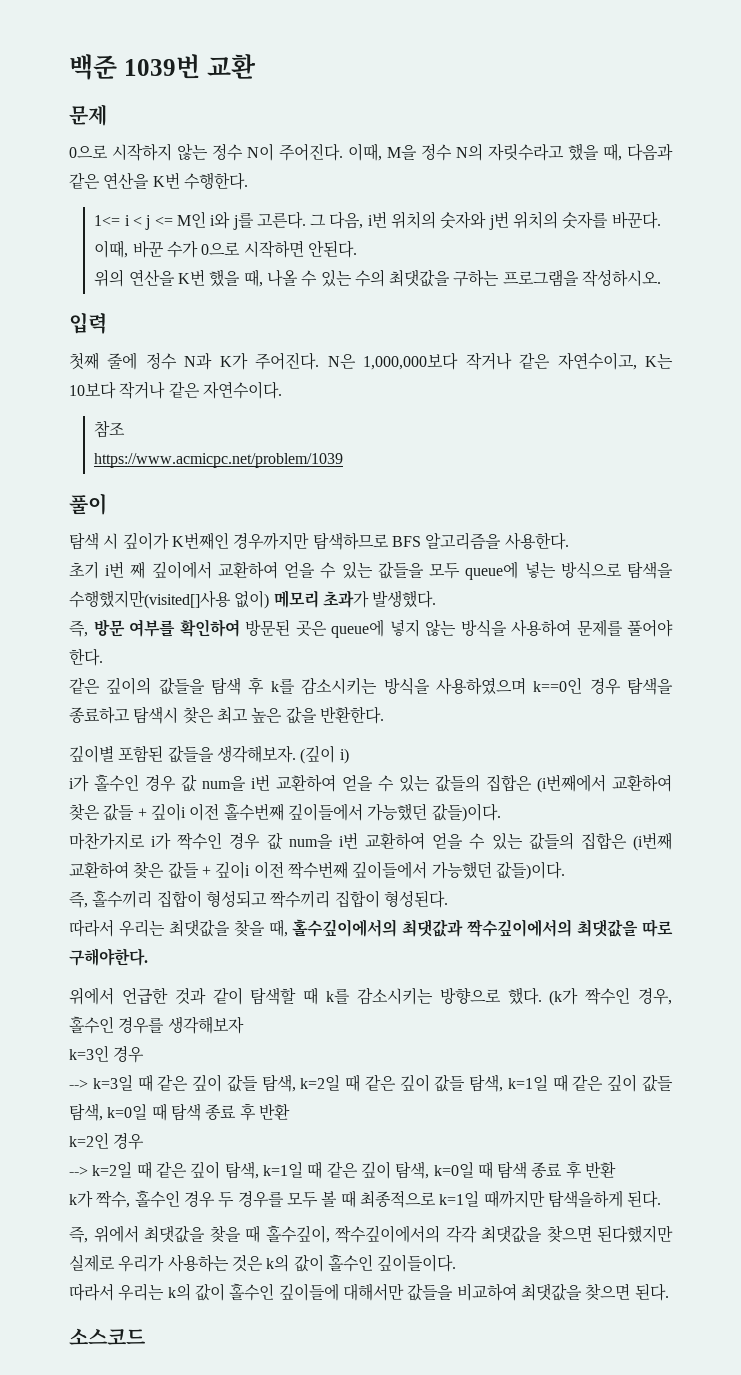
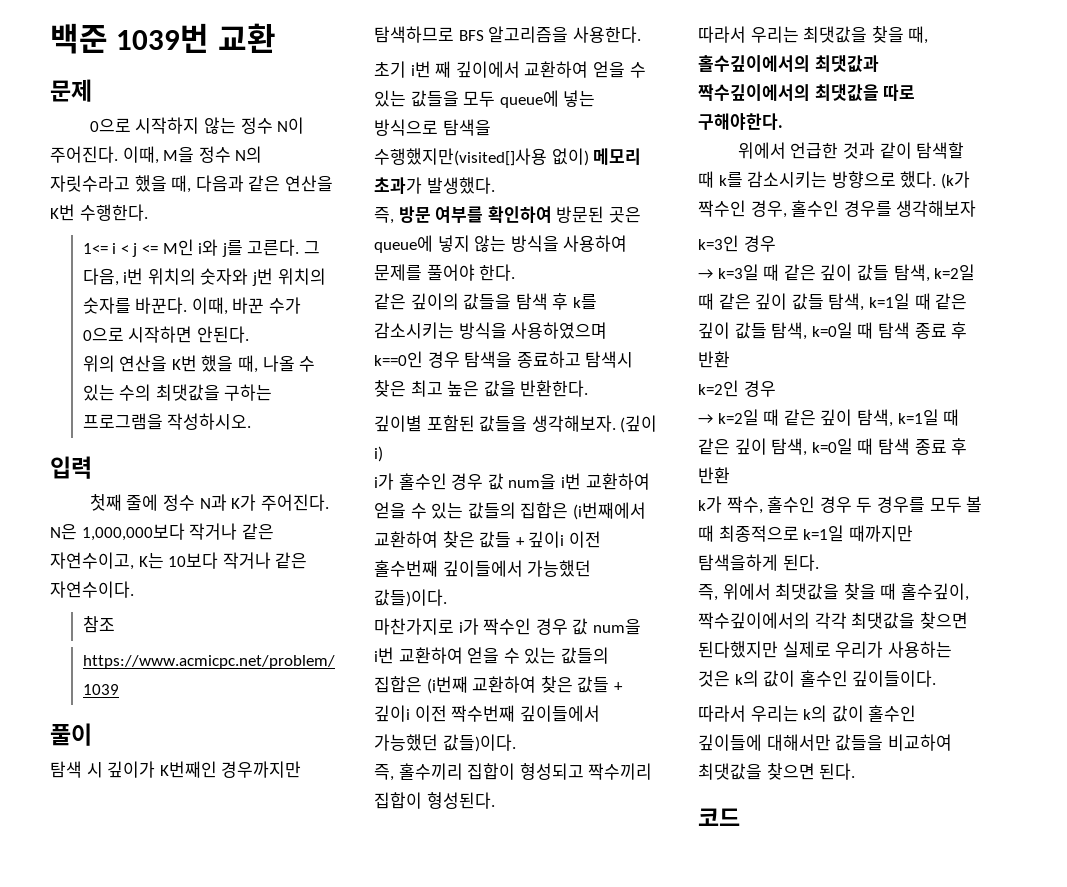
[69,1079,88,1089] --> -> [698,269,713,279] →
[69,1166,88,1176] --> -> [698,414,713,424] →
[69,1328,145,1345] 소스코드 -> [698,808,740,826] 코드

